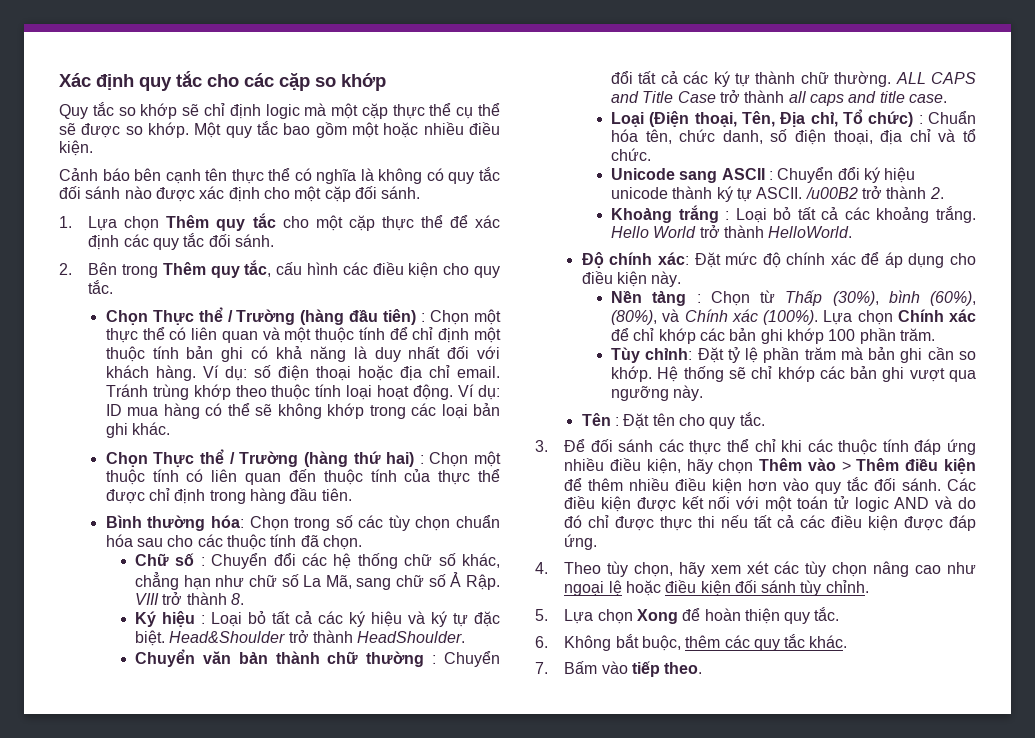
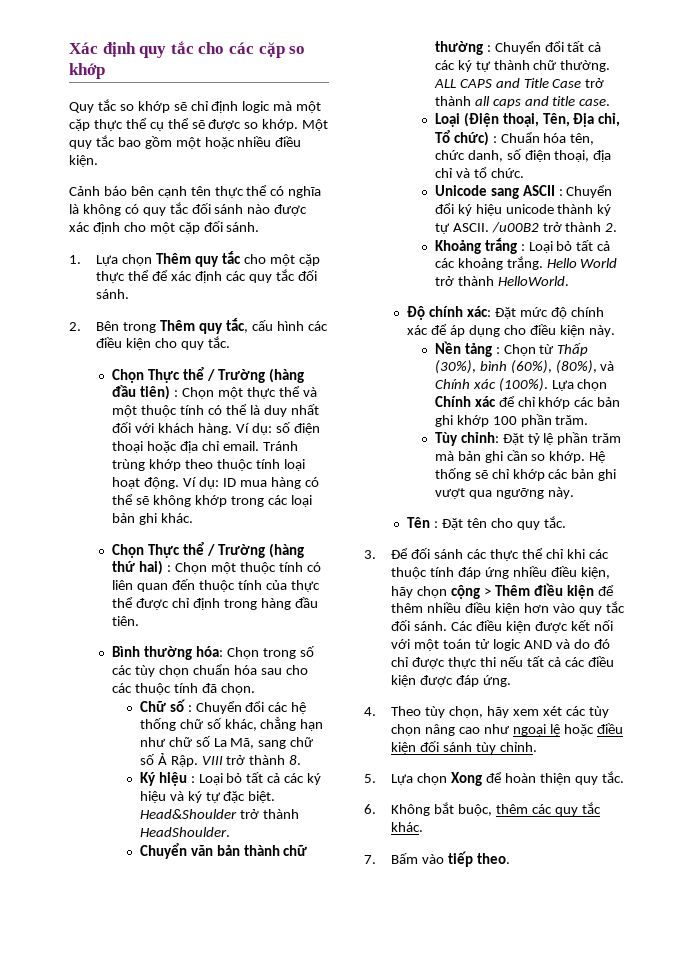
[169,327,258,343] có liên quan -> (300, 391) none
[389,327,502,343] [105,346,346,362] để chỉ định một thuộc tính bản ghi có khả năng -> [208,404,248,415] có thể
[759,458,836,471] Thêm vào -> [451,585,481,599] cộng

